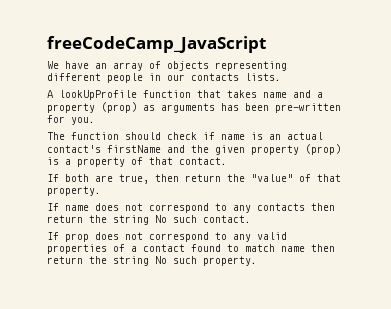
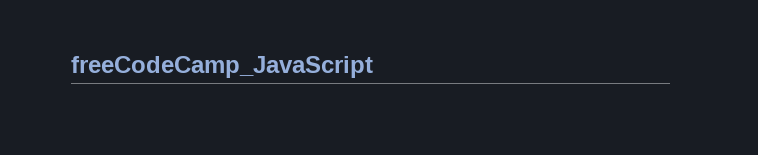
[47,61,287,71] [47,73,281,83] [47,90,323,100] [47,102,341,113] [47,115,95,125] [47,132,323,140] [47,144,341,155] [47,157,227,167] [47,174,341,184] [47,186,101,196] [47,203,335,213] [47,215,251,225] [47,232,287,242] [47,244,335,254] [47,256,257,266] // We have an array of objects representing different people in our contacts lists. // A lookUpProfile function that takes name and a property (prop) as arguments has been pre-written for you. // The function should check if name is an actual contact's firstName and the given property (prop) is a property of that contact. // If both are true, then return the "value" of that property. // If name does not correspond to any contacts then return the string No such contact. // If prop does not correspond to any valid properties of a contact found to match name then return the string No such property. -> (373, 67) none

